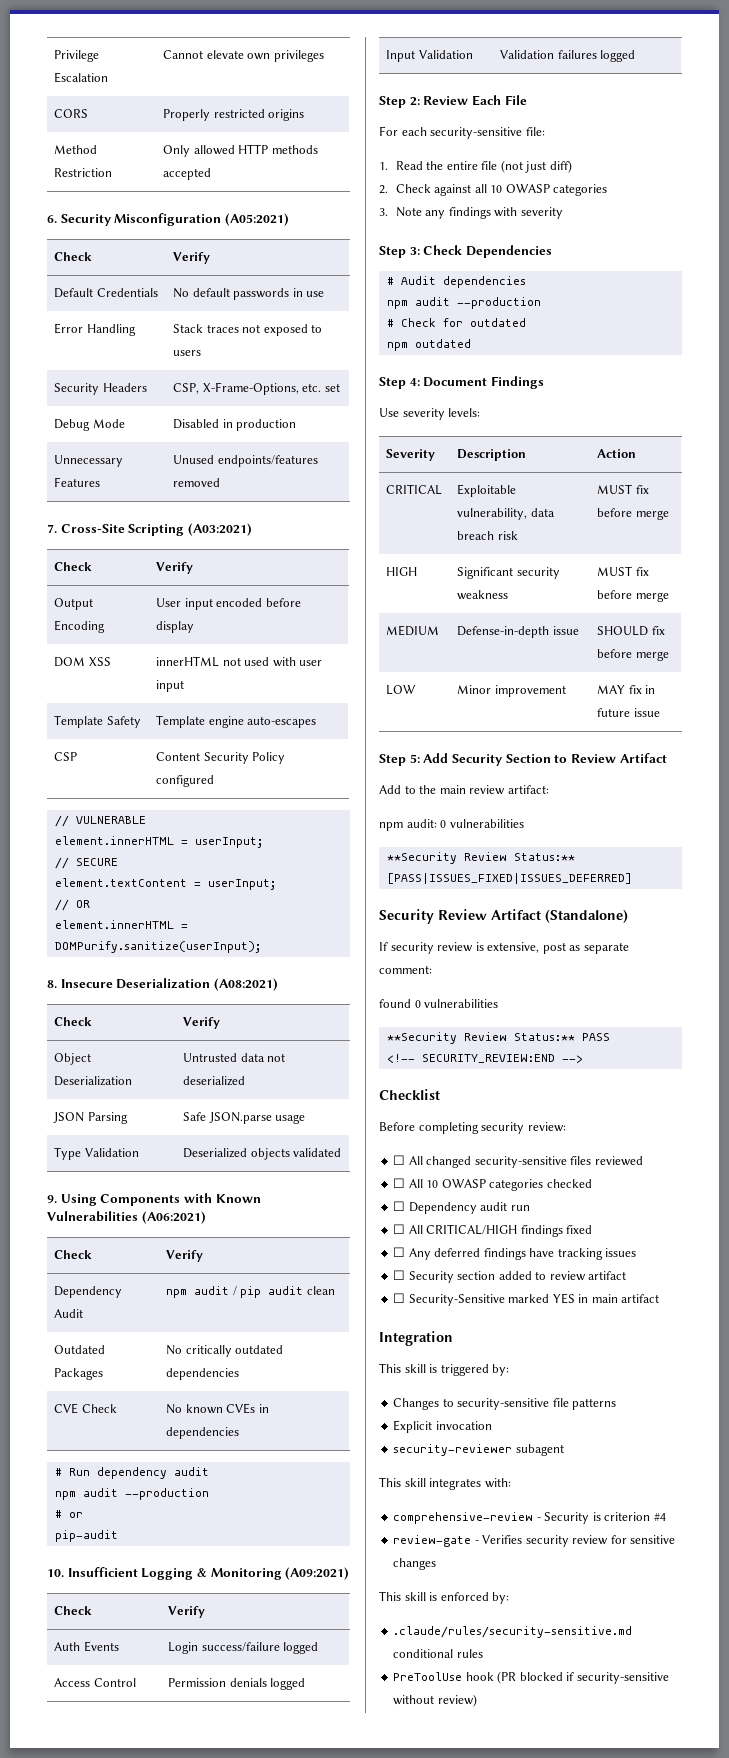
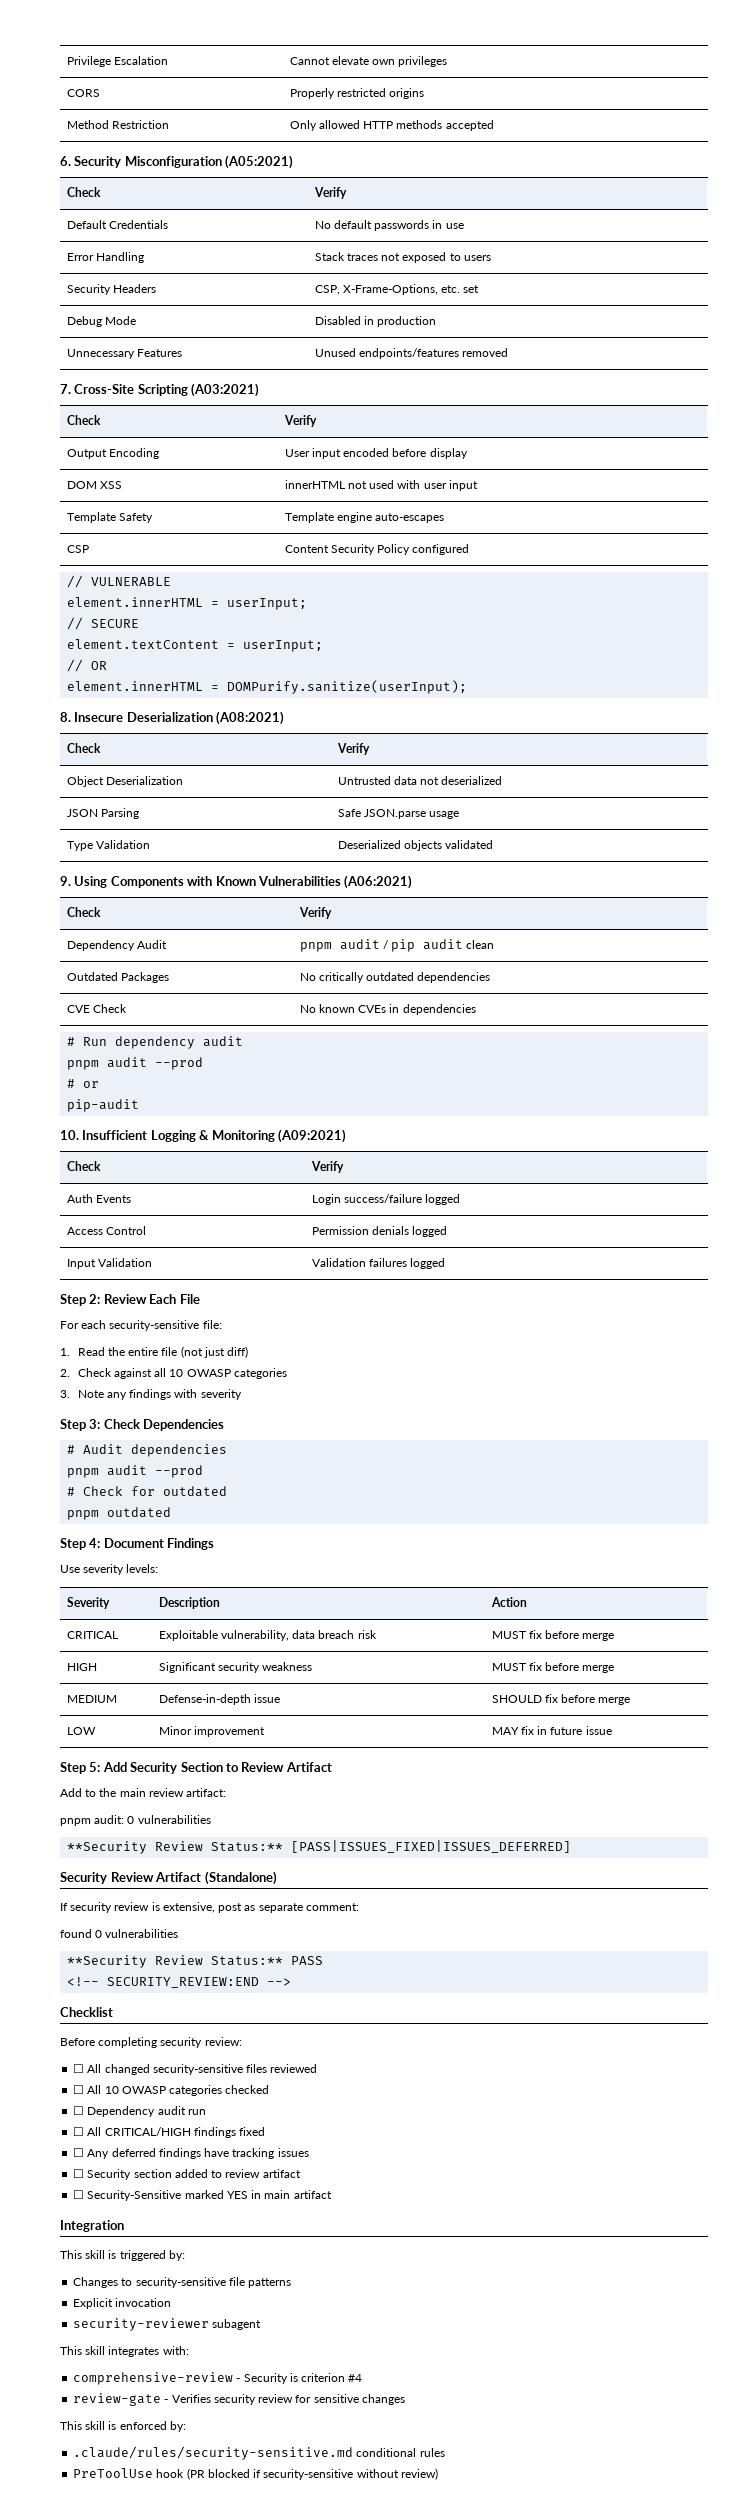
[166,1289,188,1298] npm -> [299,942,332,952] pnpm
[54,1488,209,1500] npm audit --production -> [67,1057,204,1070] pnpm audit --prod
[386,297,541,309] npm audit --production -> [67,1465,204,1478] pnpm audit --prod
[386,342,408,351] npm -> [67,1510,100,1520] pnpm
[379,822,403,831] npm -> [60,1818,91,1826] pnpm

